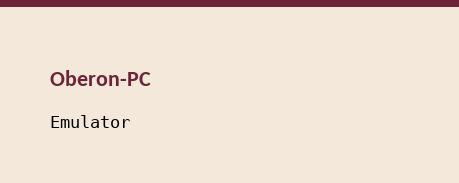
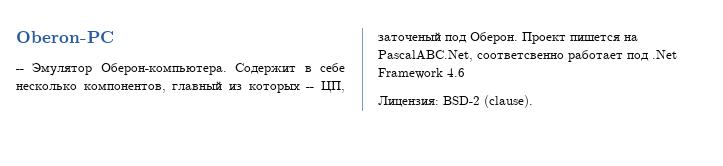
[50,115,130,128] Emulator -> [16,63,345,76] [16,81,345,93] [378,32,638,44] [378,50,677,62] [378,68,465,79] [378,95,533,108] -- Эмулятор Оберон-компьютера. Содержит в себе несколько компонентов, главный из которых -- ЦП, заточеный под Оберон. Проект пишется на PascalABC.Net, соответсвенно работает под .Net Framework 4.6 // Лицензия: BSD-2 (clause).

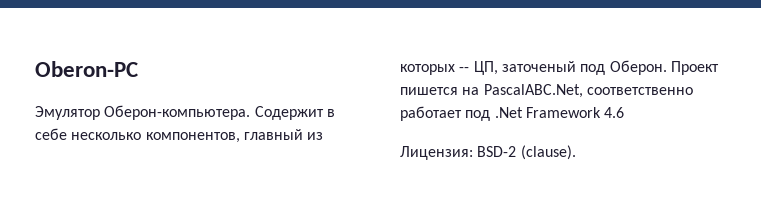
[16,69,24,72] -- -> (138, 69) none
[477,53,564,59] соответсвенно -> [586,87,693,95] соответственно

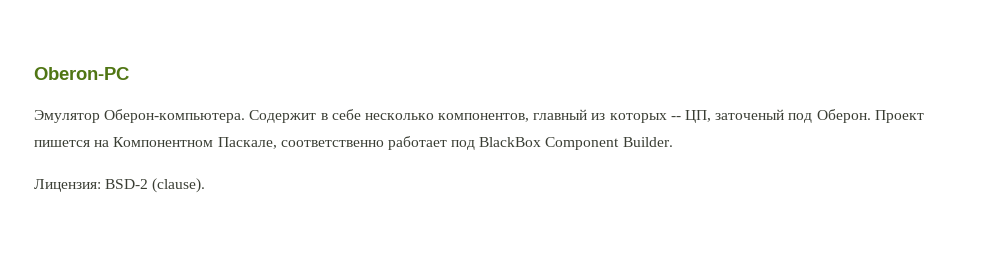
[483,84,583,98] PascalABC.Net, -> [113,137,277,149] Компонентном Паскале,
[494,107,625,118] .Net Framework 4.6 -> [479,137,673,150] BlackBox Component Builder.

